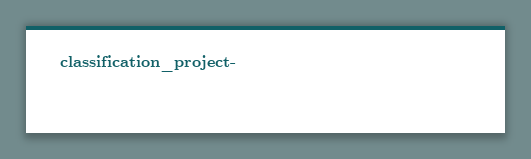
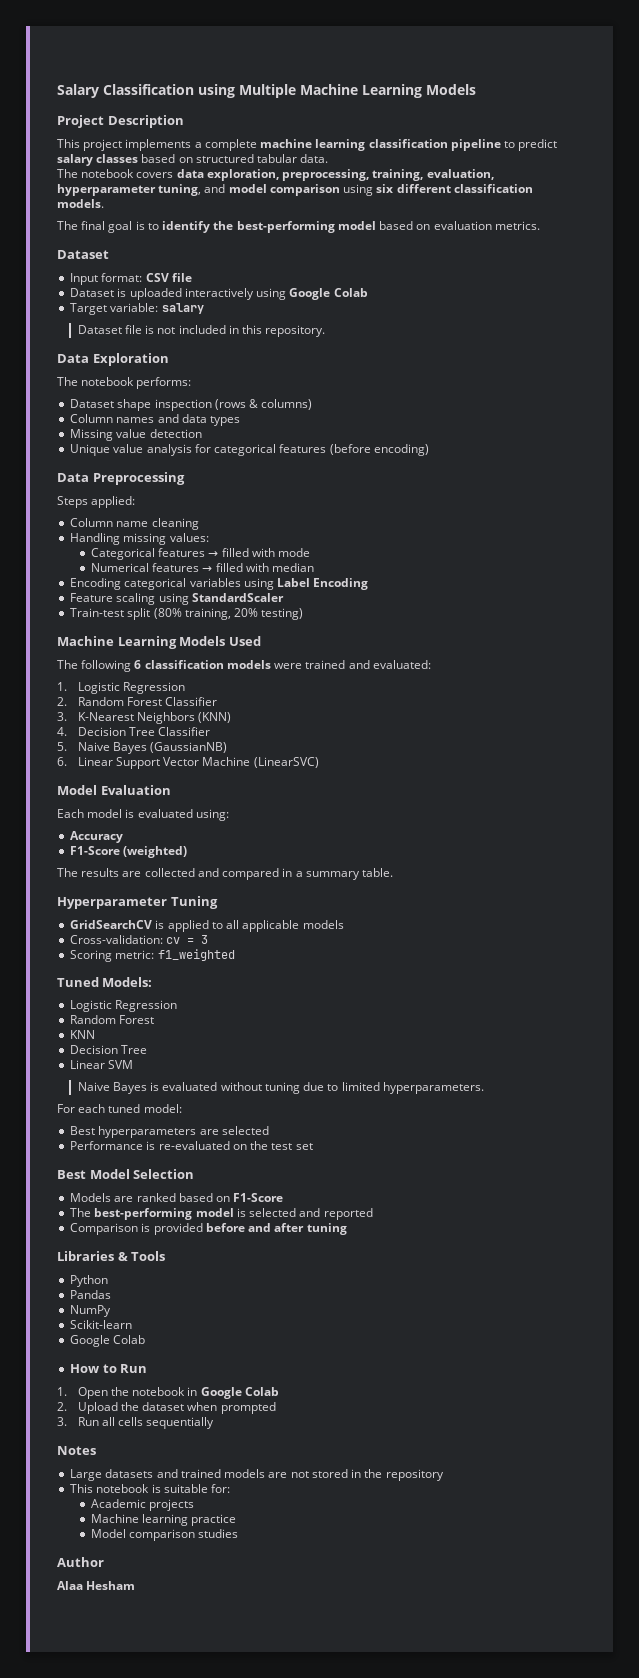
[60,55,236,72] classification_project- -> [57,84,476,98] [57,115,184,128] [57,139,558,151] [57,154,329,166] [57,169,494,181] [57,184,533,196] [57,199,104,208] [57,221,540,233] [57,250,109,259] [70,273,192,285] [70,288,368,300] [70,303,204,315] [77,325,326,337] [57,353,169,366] [57,377,192,389] [70,399,313,411] [70,414,241,426] [70,429,202,441] [70,444,429,456] [57,472,185,485] [57,496,136,508] [70,518,199,530] [70,533,209,545] [90,548,311,560] [90,563,315,572] [70,578,369,590] [70,593,284,605] [70,608,304,620] [57,636,261,649] [57,660,431,672] [57,682,185,694] [57,697,218,706] [57,712,232,724] [57,727,211,736] [57,742,228,754] [57,757,319,769] [57,785,171,795] [57,809,229,821] [70,831,124,843] [70,846,188,858] [57,868,394,880] [57,896,218,909] [70,920,344,932] [70,935,209,944] [70,949,235,962] [57,977,153,987] [70,1000,178,1012] [70,1015,155,1024] [70,1030,96,1039] [70,1045,148,1054] [70,1060,134,1069] [77,1082,484,1094] [57,1104,182,1113] [70,1126,269,1138] [70,1141,313,1150] [57,1169,195,1179] [70,1193,284,1202] [70,1208,373,1220] [70,1223,347,1235] [57,1251,166,1261] [70,1275,109,1287] [70,1290,112,1299] [70,1305,112,1317] [70,1320,133,1329] [70,1335,146,1347] [70,1364,148,1373] [57,1387,279,1399] [57,1402,276,1414] [57,1417,215,1429] [57,1446,96,1455] [70,1469,444,1481] [70,1484,231,1493] [90,1499,195,1511] [90,1514,237,1526] [90,1529,239,1541] [57,1557,104,1567] [57,1581,136,1590] Salary Classification using Multiple Machine Learning Models // Project Description // This project implements a complete machine learning classification pipeline to predict salary classes based on structured tabular data. // The notebook covers data exploration, preprocessing, training, evaluation, hyperparameter tuning, and model comparison using six different classification models. // The final goal is to identify the best-performing model based on evaluation metrics. // Dataset // Input format: CSV file // Dataset is uploaded interactively using Google Colab // Target variable: salary // Dataset file is not included in this repository. // Data Exploration // The notebook performs: // Dataset shape inspection (rows & columns) // Column names and data types // Missing value detection // Unique value analysis for categorical features (before encoding) // Data Preprocessing // Steps applied: // Column name cleaning // Handling missing values: // Categorical features → filled with mode // Numerical features → filled with median // Encoding categorical variables using Label Encoding // Feature scaling using StandardScaler // Train-test split (80% training, 20% testing) // Machine Learning Models Used // The following 6 classification models were trained and evaluated: // 1. Logistic Regression // 2. Random Forest Classifier // 3. K-Nearest Neighbors (KNN) // 4. Decision Tree Classifier // 5. Naive Bayes (GaussianNB) // 6. Linear Support Vector Machine (LinearSVC) // Model Evaluation // Each model is evaluated using: // Accuracy // F1-Score (weighted) // The results are collected and compared in a summary table. // Hyperparameter Tuning // GridSearchCV is applied to all applicable models // Cross-validation: cv = 3 // Scoring metric: f1_weighted // Tuned Models: // Logistic Regression // Random Forest // KNN // Decision Tree // Linear SVM // Naive Bayes is evaluated without tuning due to limited hyperparameters. // For each tuned model: // Best hyperparameters are selected // Performance is re-evaluated on the test set // Best Model Selection // Models are ranked based on F1-Score // The best-performing model is selected and reported // Comparison is provided before and after tuning // Libraries & Tools // Python // Pandas // NumPy // Scikit-learn // Google Colab // How to Run // 1. Open the notebook in Google Colab // 2. Upload the dataset when prompted // 3. Run all cells sequentially // Notes // Large datasets and trained models are not stored in the repository // This notebook is suitable for: // Academic projects // Machine learning practice // Model comparison studies // Author // Alaa Hesham

